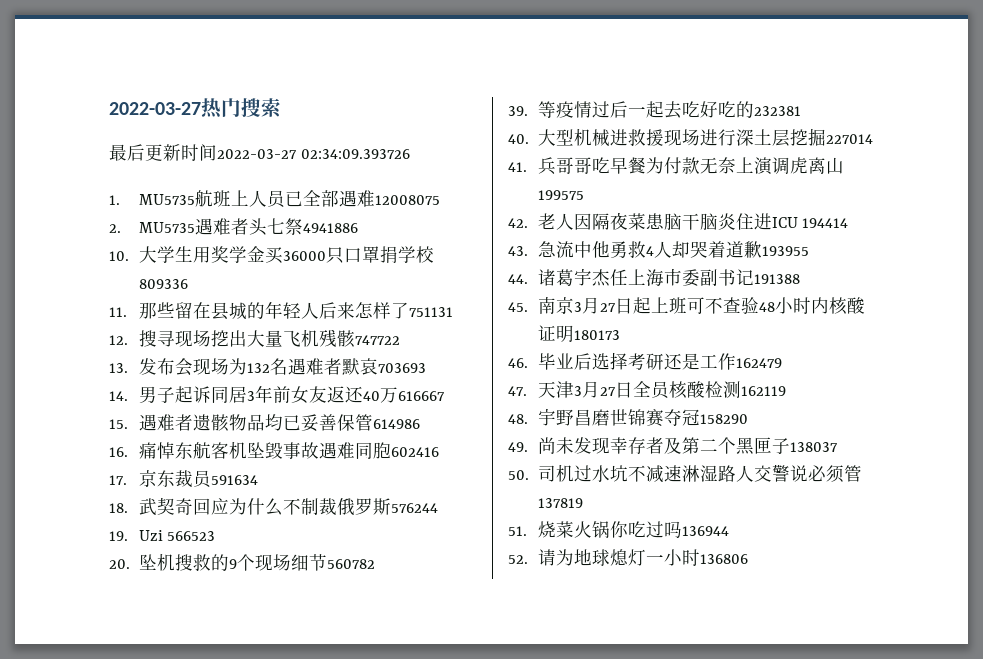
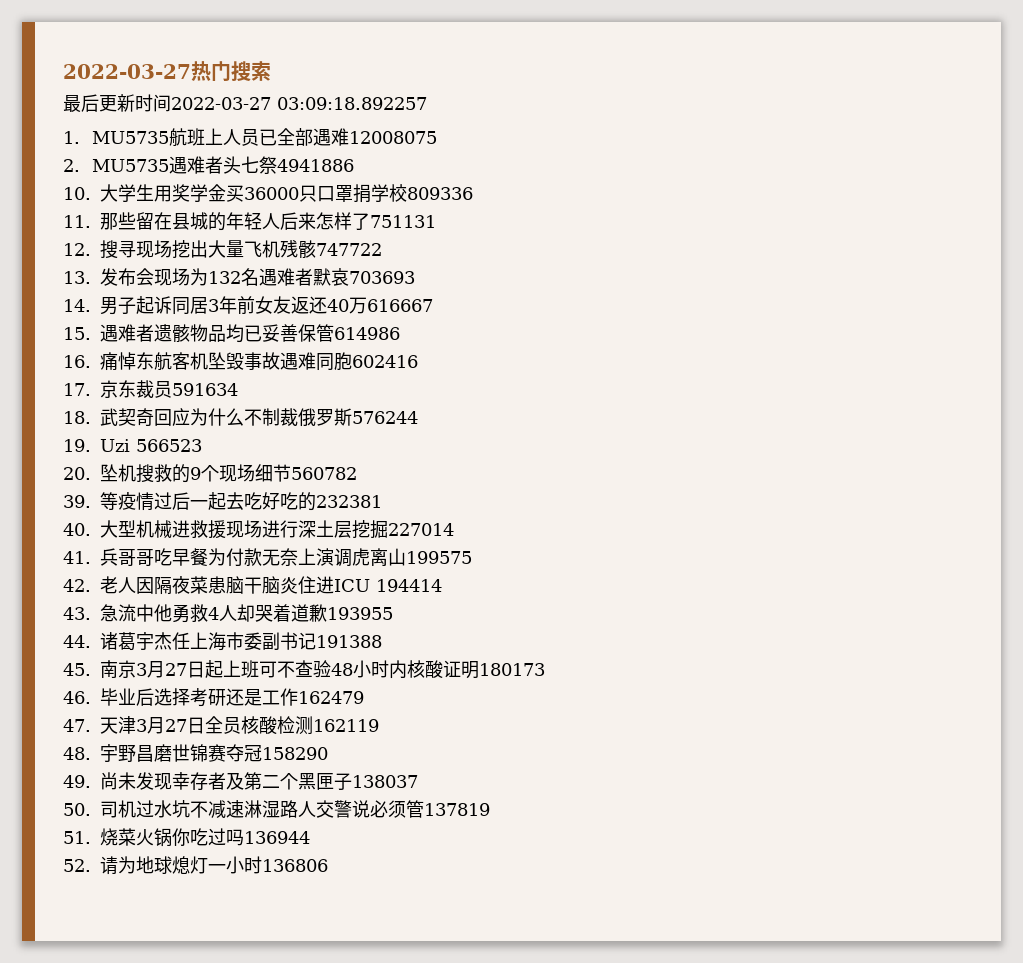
[300,149,410,159] 02:34:09.393726 -> [277,97,427,110] 03:09:18.892257

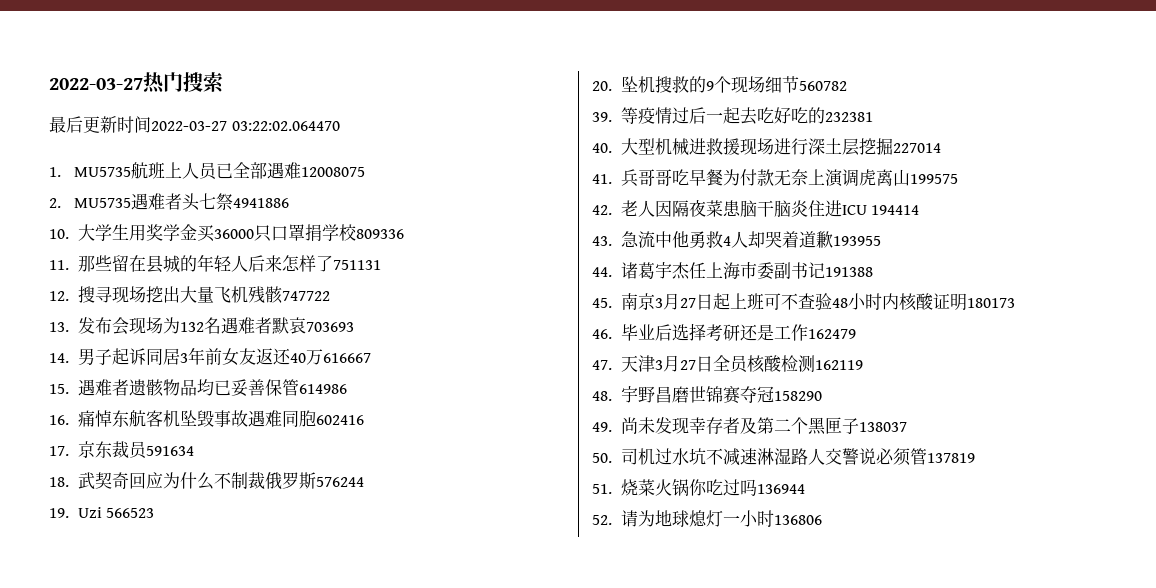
[277,97,427,110] 03:09:18.892257 -> [231,121,340,131] 03:22:02.064470

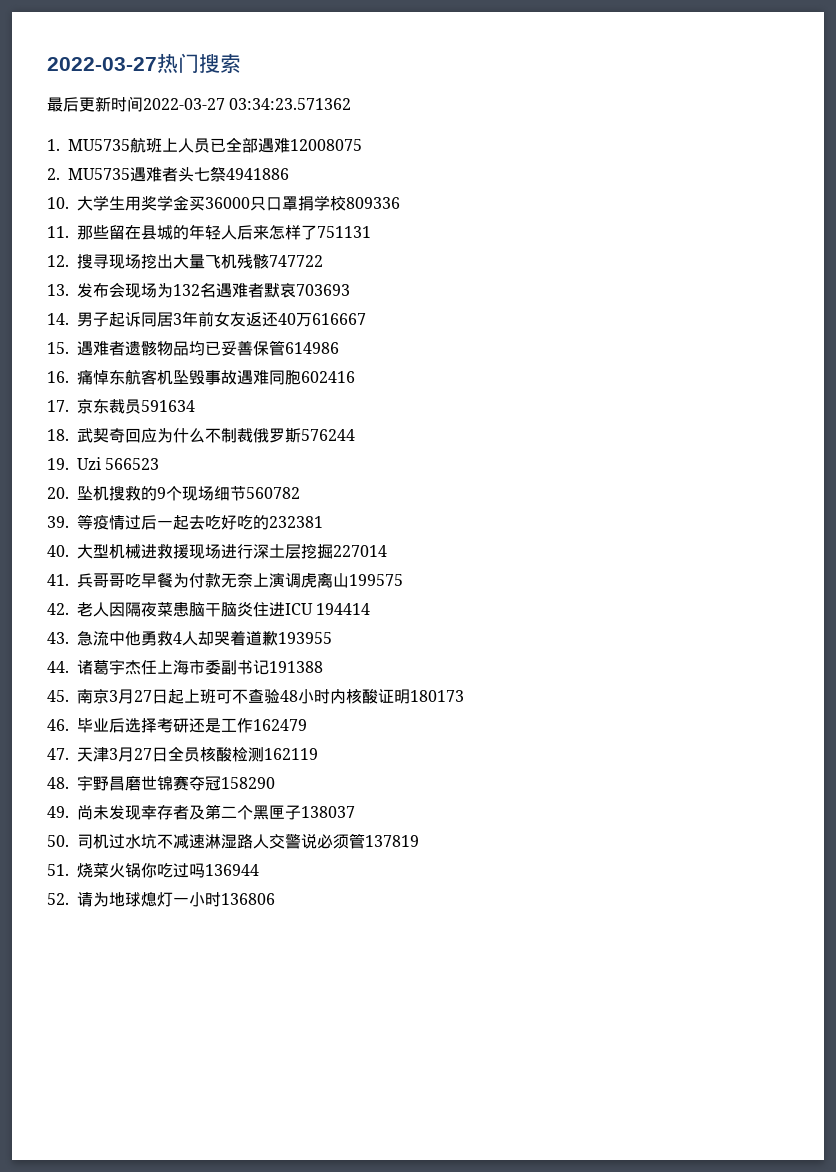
[231,121,340,131] 03:22:02.064470 -> [229,98,352,110] 03:34:23.571362

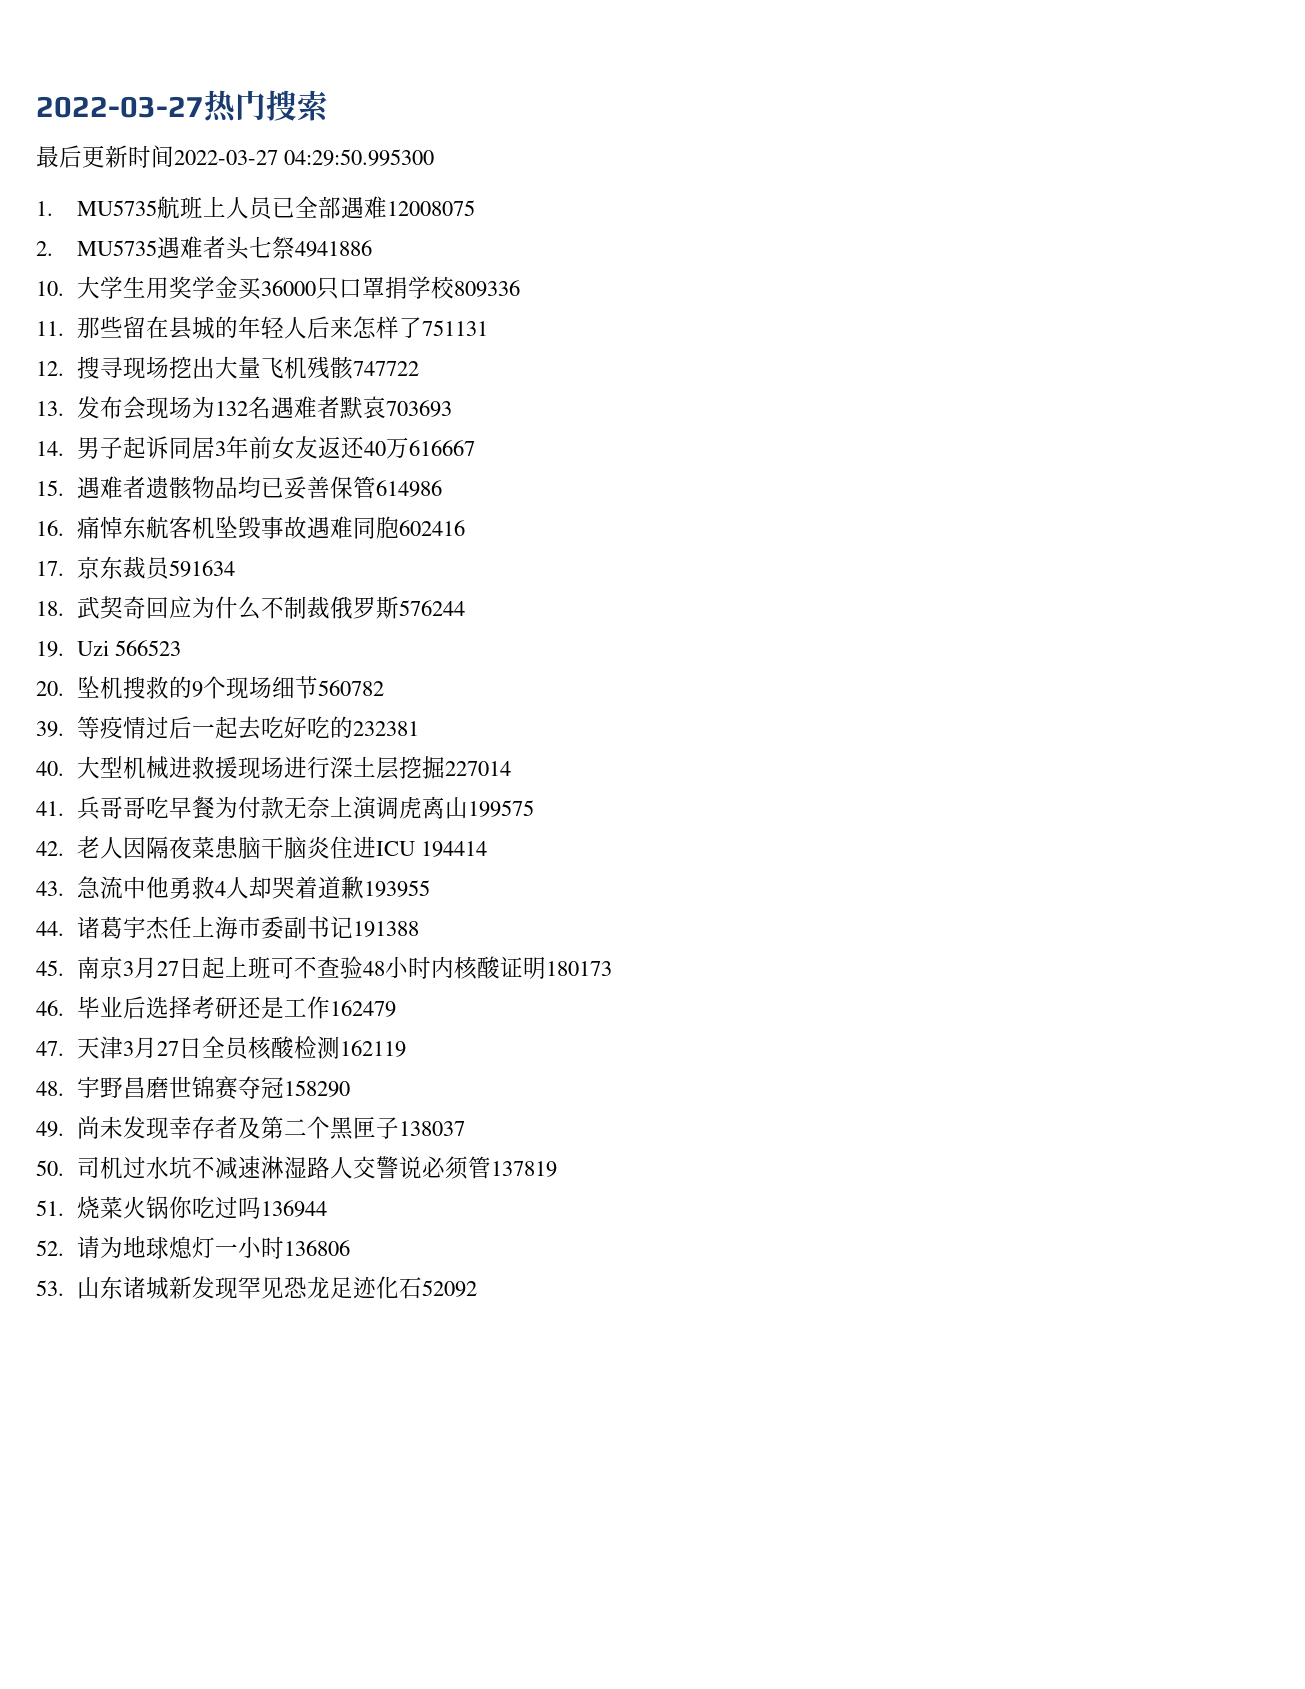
[229,98,352,110] 03:34:23.571362 -> [284,149,435,166] 04:29:50.995300
(275, 899) none -> [36,1276,477,1299] // 53.山东诸城新发现罕见恐龙足迹化石52092

